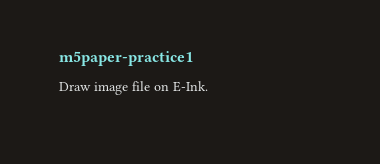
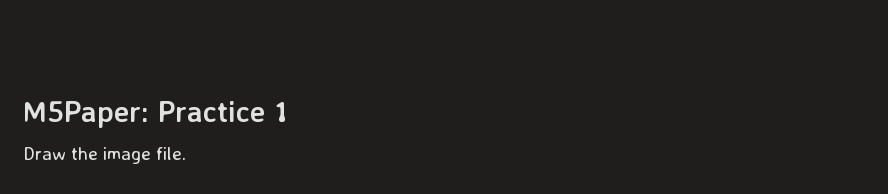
[59,51,193,66] [59,81,208,95] m5paper-practice1 // Draw image file on E-Ink. -> [23,101,288,128] [23,147,187,164] M5Paper: Practice 1 // Draw the image file.

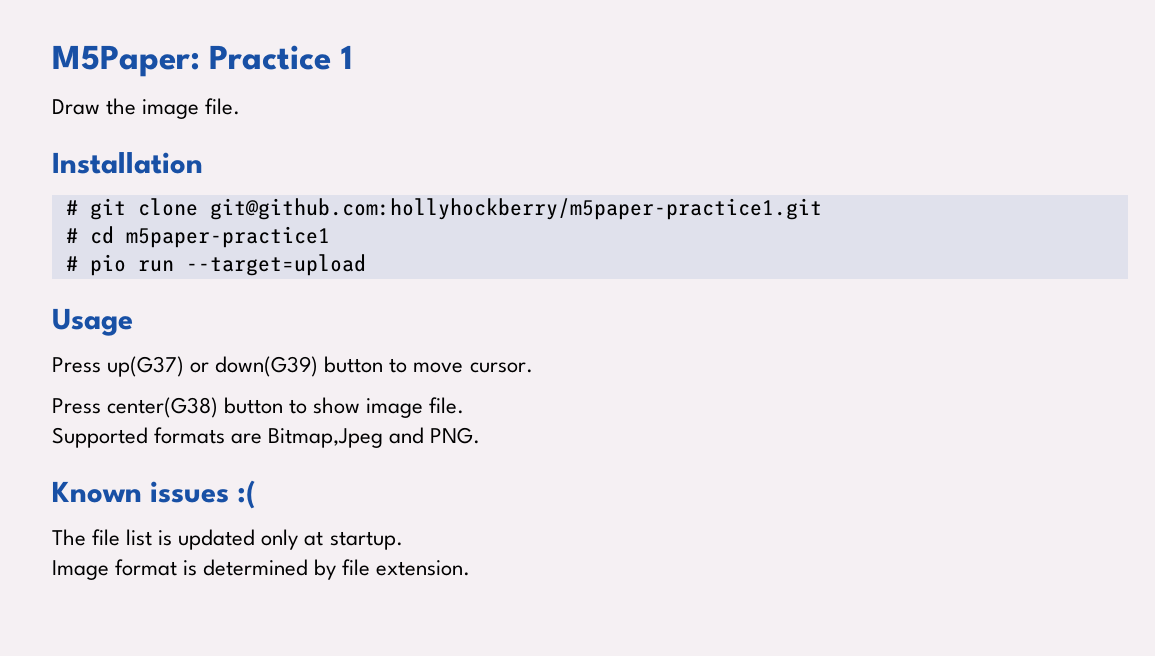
(187, 153) none -> [52,152,203,174] [65,198,822,220] [65,226,330,248] [65,254,366,276] [52,308,133,336] [52,356,533,377] [52,397,465,418] [52,427,481,448] [52,480,257,509] [52,529,403,550] [52,559,471,580] // Installation // # git clone git@github.com:hollyhockberry/m5paper-practice1.git // # cd m5paper-practice1 // # pio run --target=upload // Usage // Press up(G37) or down(G39) button to move cursor. // Press center(G38) button to show image file. // Supported formats are Bitmap,Jpeg and PNG. // Known issues :( // The file list is updated only at startup. // Image format is determined by file extension.

